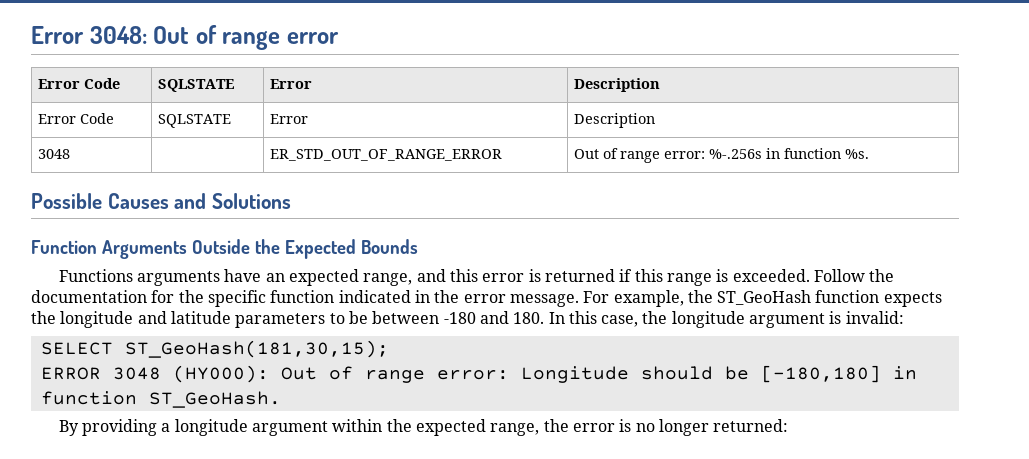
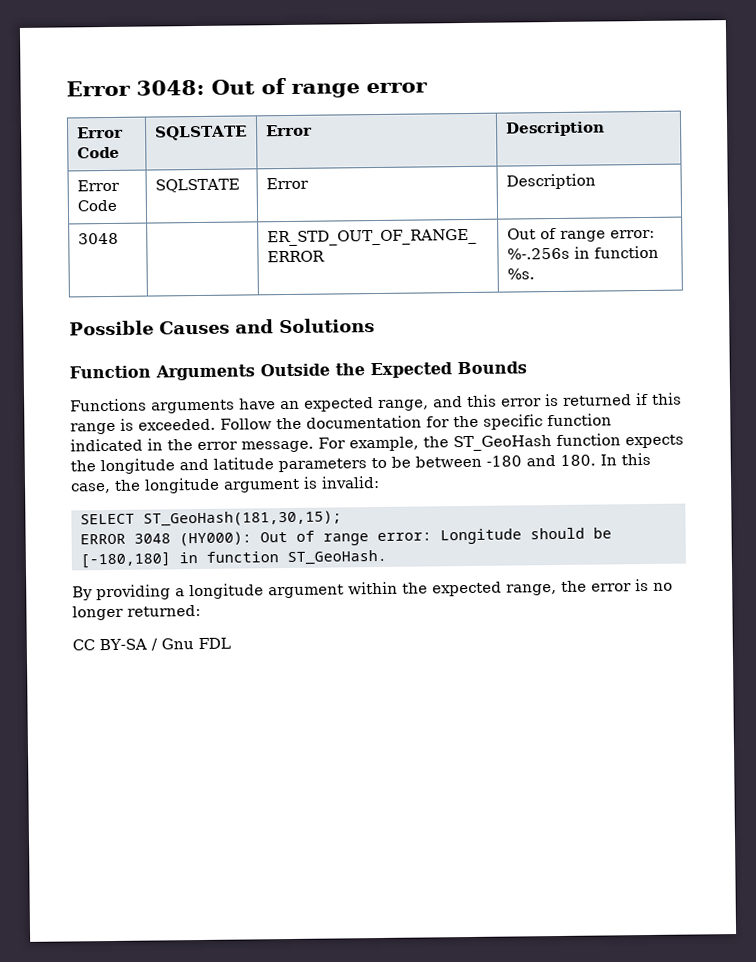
(789, 425) none -> [72,637,231,651] // CC BY-SA / Gnu FDL

